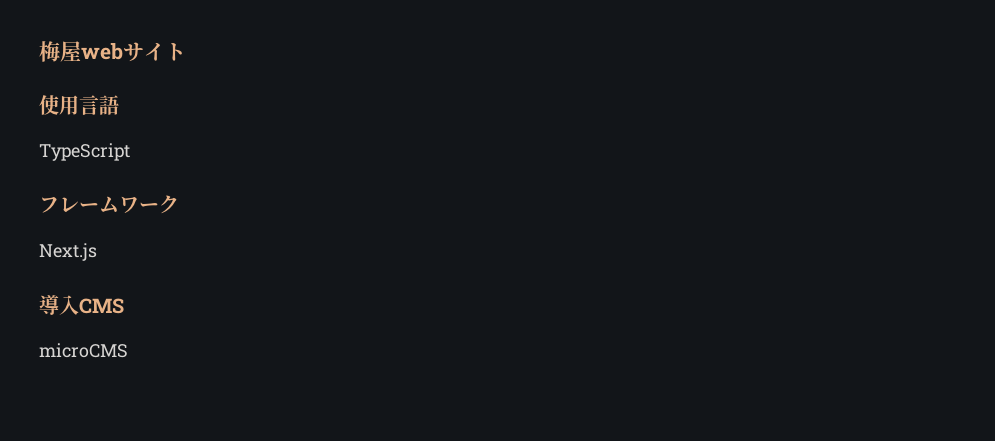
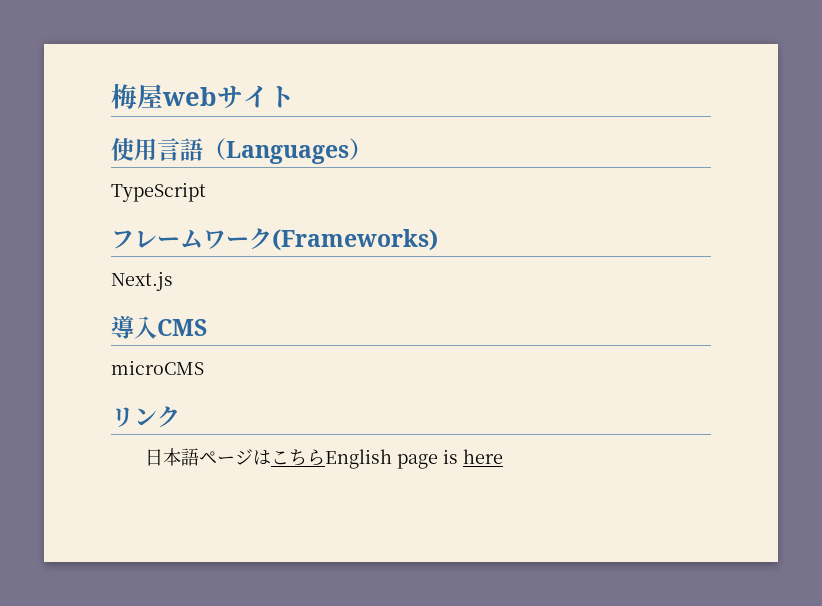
(119, 105) none -> [203,138,372,164] （Languages）
(179, 204) none -> [272,229,438,251] (Frameworks)
(128, 350) none -> [111,406,180,428] [145,448,504,469] // リンク // 日本語ページはこちらEnglish page is here

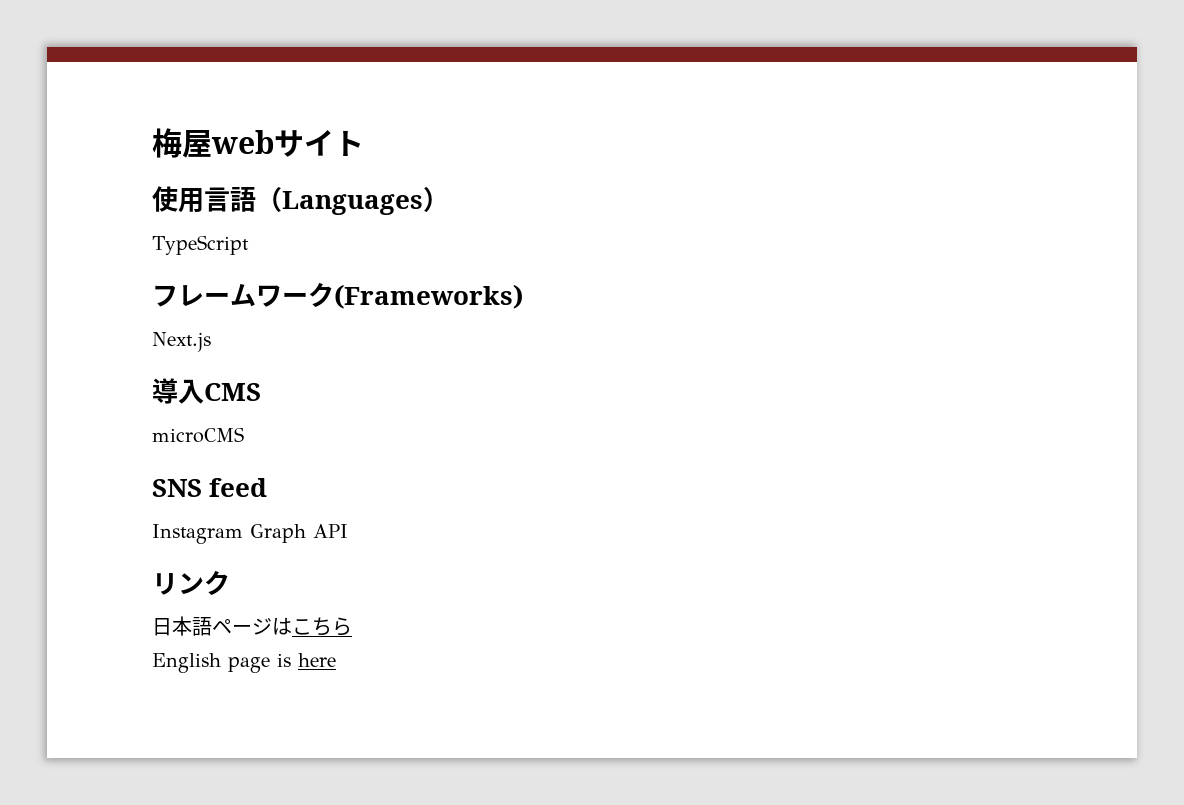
(204, 367) none -> [152,478,268,497] [152,524,348,544] // SNS feed // Instagram Graph API
(326, 457) none -> (352, 626) //

